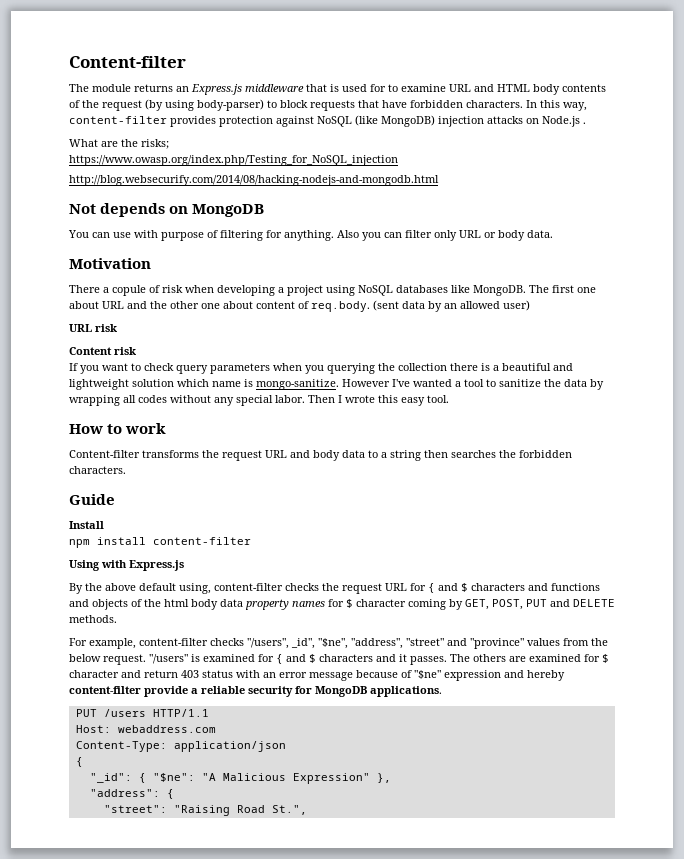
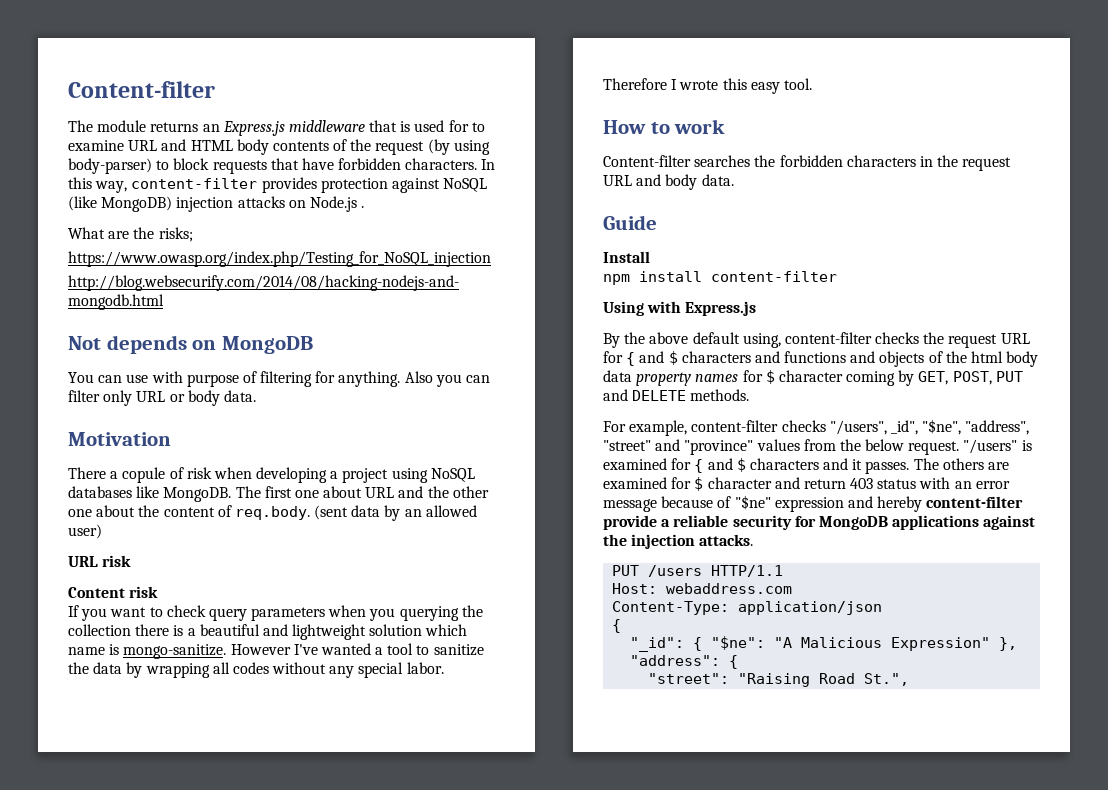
(253, 305) none -> [138,505,160,517] the
[308,395,335,403] Then -> [603,78,667,90] Therefore
[142,450,199,458] transforms -> [694,155,933,167] searches the forbidden characters in
[342,450,572,461] [69,466,126,474] data to a string then searches the forbidden characters. -> [701,174,734,186] data.
[370,686,442,697] applications. -> [892,515,1036,530] [603,534,754,549] applications against the injection attacks.

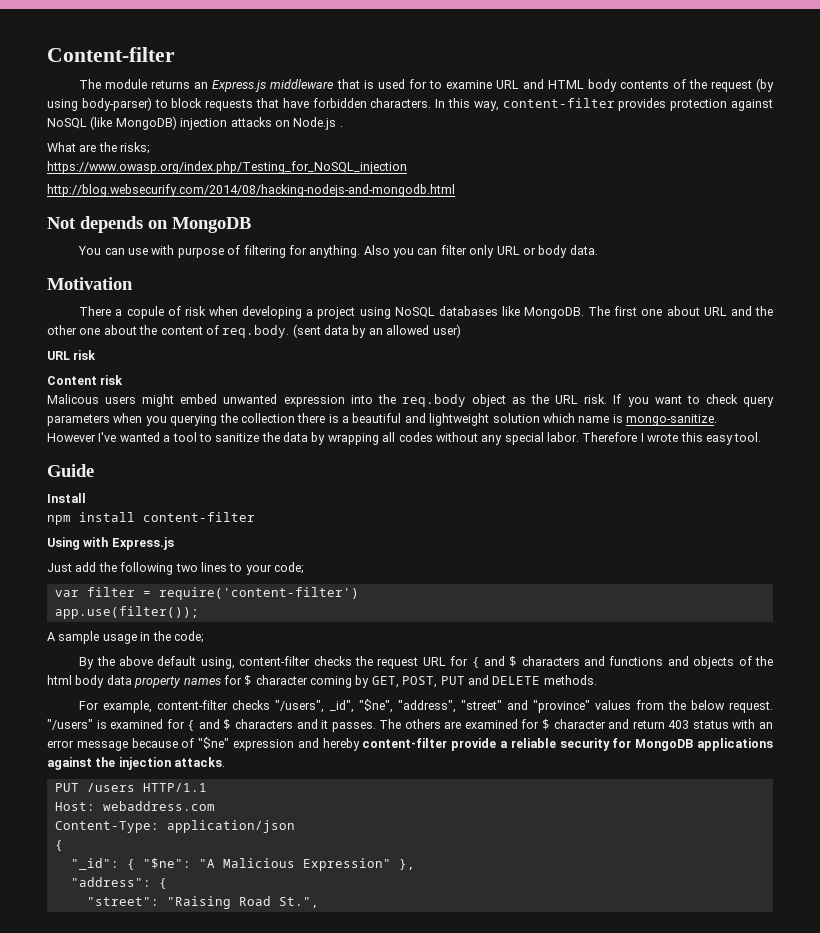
(159, 592) none -> [47,394,608,407] Malicous users might embed unwanted expression into the req.body object as the URL risk.
(227, 651) none -> (717, 420) //
[603,119,726,134] [603,155,1012,171] [603,174,734,190] // How to work // Content-filter searches the forbidden characters in the request URL and body data. -> (762, 437) none
(757, 308) none -> [47,562,304,575] [54,587,359,600] [54,606,199,619] [47,631,204,644] // Just add the following two lines to your code; // var filter = require('content-filter') // app.use(filter()); // A sample usage in the code;

